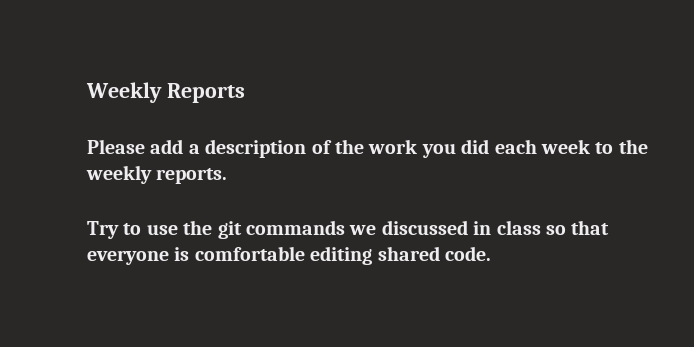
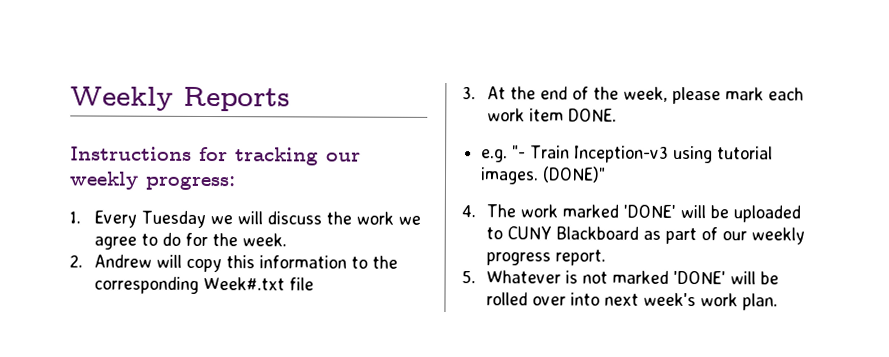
[87,139,648,158] [86,165,228,184] [87,220,610,239] [87,246,491,265] Please add a description of the work you did each week to the weekly reports. // Try to use the git commands we discussed in class so that everyone is comfortable editing shared code. -> [70,146,361,166] [69,171,236,191] [69,210,421,229] [93,232,287,250] [69,254,398,273] [93,276,314,294] [462,86,804,105] [486,108,617,122] [481,145,774,164] [480,166,607,185] [461,204,801,223] [485,226,805,245] [485,249,606,266] [461,270,779,285] [485,292,778,311] Instructions for tracking our weekly progress: // 1. Every Tuesday we will discuss the work we agree to do for the week. // 2. Andrew will copy this information to the corresponding Week#.txt file // 3. At the end of the week, please mark each work item DONE. // e.g. "- Train Inception-v3 using tutorial images. (DONE)" // 4. The work marked 'DONE' will be uploaded to CUNY Blackboard as part of our weekly progress report. // 5. Whatever is not marked 'DONE' will be rolled over into next week's work plan.

